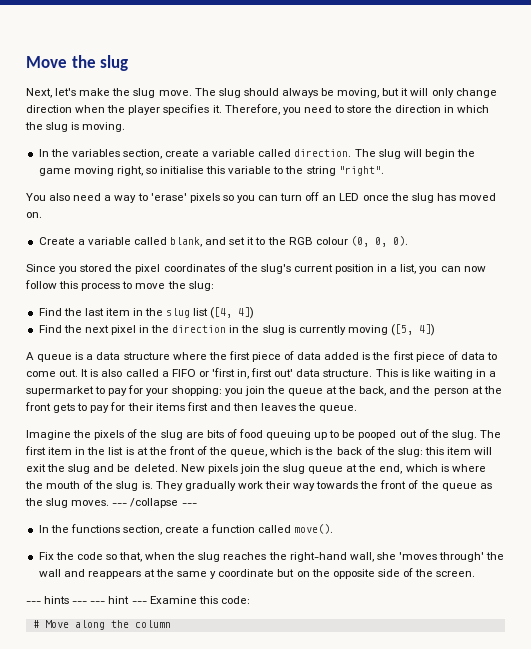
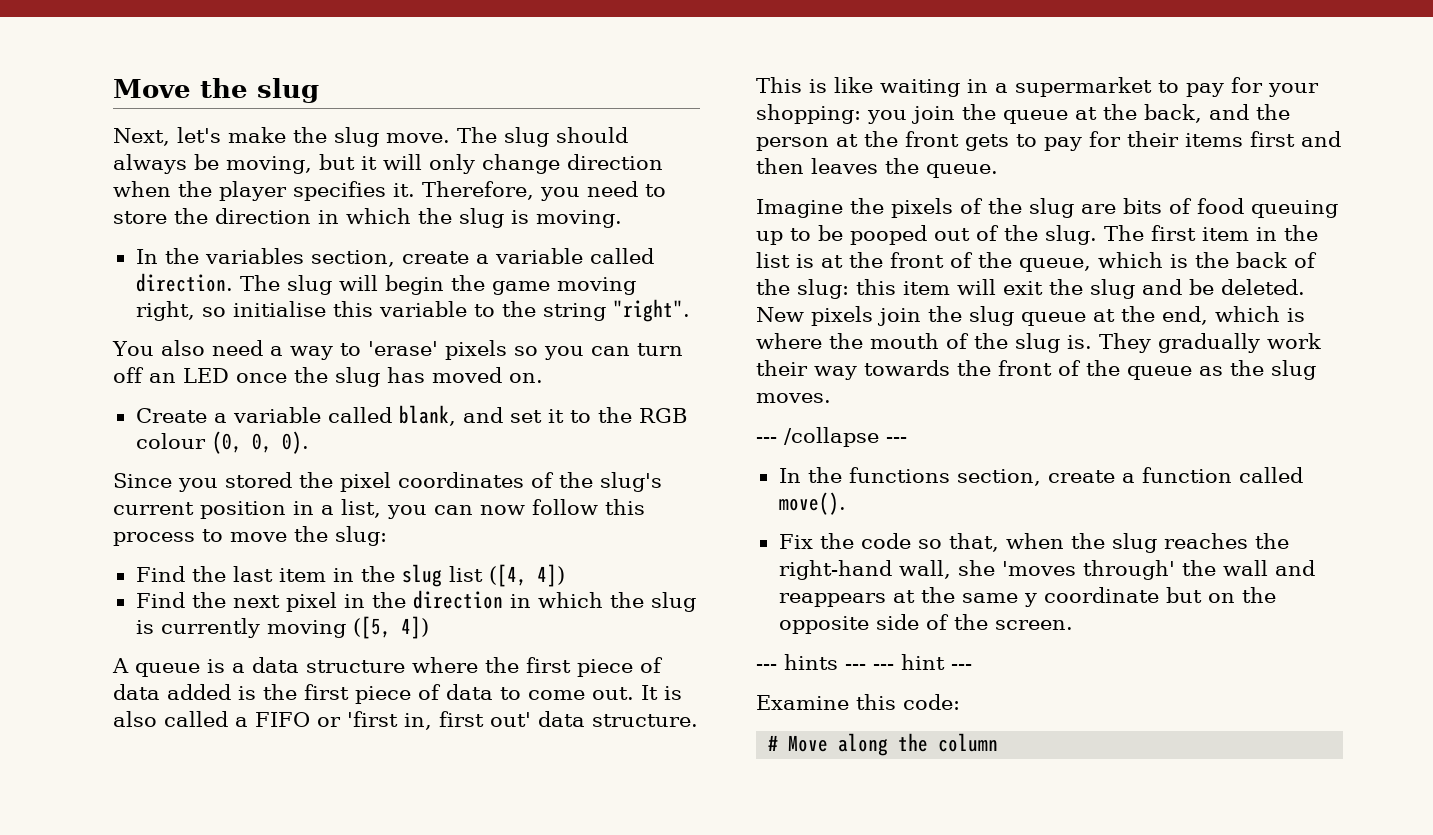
(240, 329) none -> [537,592,603,608] which
(110, 503) none -> (831, 398) //
(147, 602) none -> (972, 667) //

